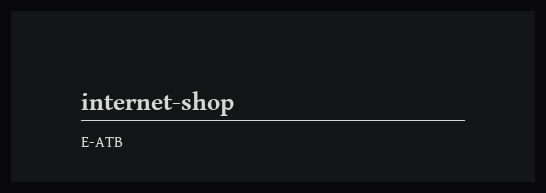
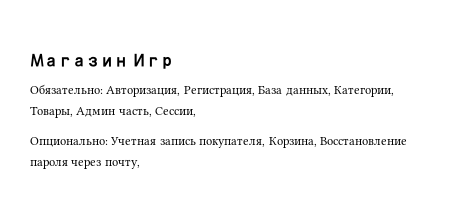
[81,91,234,116] [81,137,123,147] internet-shop // E-ATB -> [30,53,175,69] [30,84,394,97] [30,106,197,118] [30,137,407,148] [30,159,140,169] Магазин Игр // Обязательно: Авторизация, Регистрация, База данных, Категории, Товары, Админ часть, Сессии, // Опционально: Учетная запись покупателя, Корзина, Восстановление пароля через почту,

